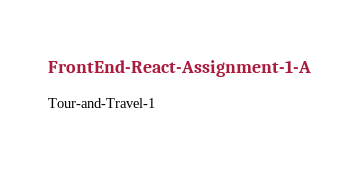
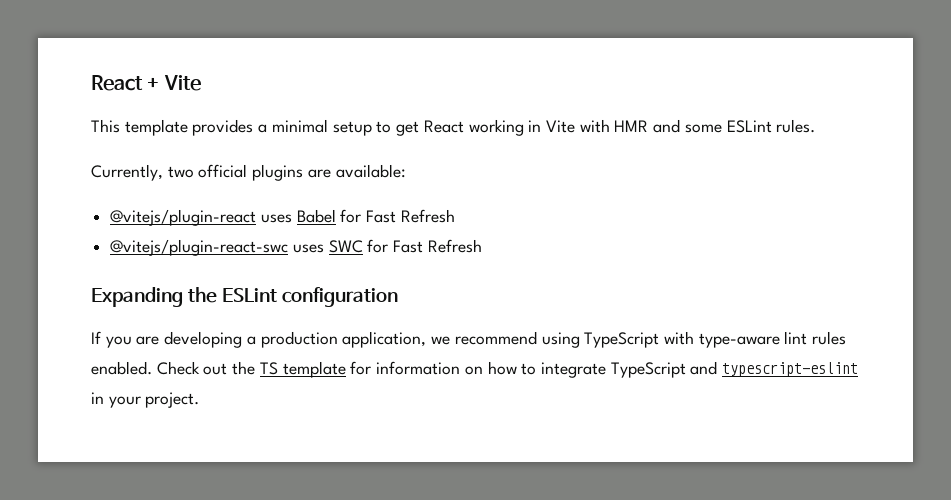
[48,60,311,77] [48,98,155,108] FrontEnd-React-Assignment-1-A // Tour-and-Travel-1 -> [91,75,201,91] [91,119,816,136] [91,164,406,181] [110,209,455,226] [110,239,482,256] [91,287,398,307] [91,331,847,348] [91,361,859,378] [91,392,200,408] React + Vite // This template provides a minimal setup to get React working in Vite with HMR and some ESLint rules. // Currently, two official plugins are available: // @vitejs/plugin-react uses Babel for Fast Refresh // @vitejs/plugin-react-swc uses SWC for Fast Refresh // Expanding the ESLint configuration // If you are developing a production application, we recommend using TypeScript with type-aware lint rules enabled. Check out the TS template for information on how to integrate TypeScript and typescript-eslint in your project.

